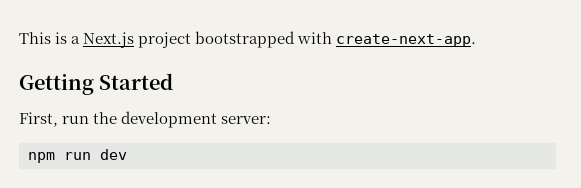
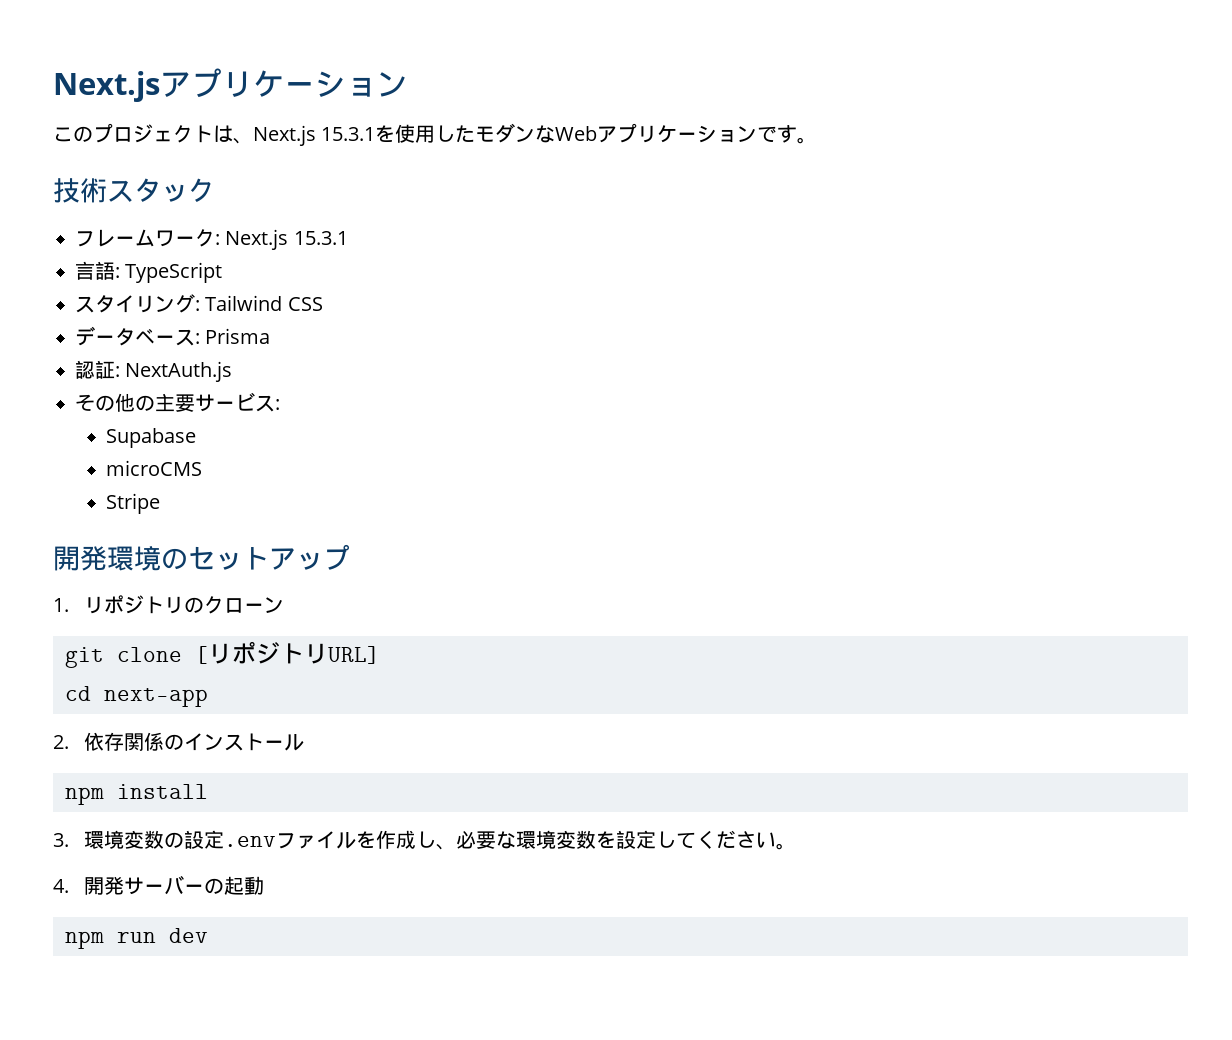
[19,31,477,48] [19,73,174,95] [19,111,272,128] This is a Next.js project bootstrapped with create-next-app. // Getting Started // First, run the development server: -> [53,68,408,102] [53,123,818,146] [53,178,215,203] [75,229,348,250] [75,261,223,283] [75,294,323,313] [75,326,271,346] [75,360,233,382] [75,392,280,412] [105,428,196,448] [105,460,202,476] [105,493,160,514] [53,544,350,571] [53,595,284,614] [65,641,380,668] [65,686,208,707] [53,732,304,751] [65,784,208,805] [53,830,796,850] [53,875,264,895] Next.jsアプリケーション // このプロジェクトは、Next.js 15.3.1を使用したモダンなWebアプリケーションです。 // 技術スタック // フレームワーク: Next.js 15.3.1 // 言語: TypeScript // スタイリング: Tailwind CSS // データベース: Prisma // 認証: NextAuth.js // その他の主要サービス: // Supabase // microCMS // Stripe // 開発環境のセットアップ // 1.リポジトリのクローン // git clone [リポジトリURL] // cd next-app // 2.依存関係のインストール // npm install // 3.環境変数の設定.envファイルを作成し、必要な環境変数を設定してください。 // 4.開発サーバーの起動

